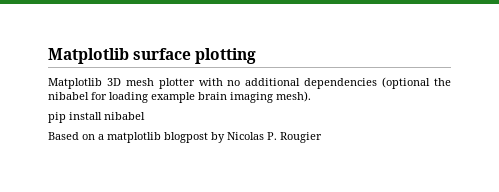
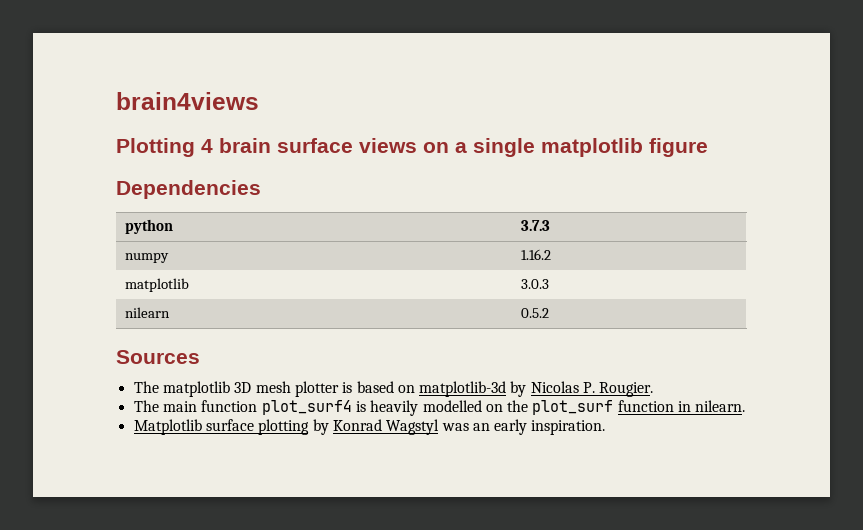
[48,48,257,64] [48,77,452,89] [48,91,311,103] [48,112,145,123] [48,132,322,143] Matplotlib surface plotting // Matplotlib 3D mesh plotter with no additional dependencies (optional the nibabel for loading example brain imaging mesh). // pip install nibabel // Based on a matplotlib blogpost by Nicolas P. Rougier -> [116,92,259,110] [116,138,708,157] [116,180,261,199] [124,219,173,234] [520,220,550,231] [124,253,169,263] [520,249,551,260] [124,278,189,292] [520,279,549,289] [124,307,170,318] [520,308,549,318] [116,350,200,364] [133,381,654,397] [133,400,746,416] [133,419,606,435] brain4views // Plotting 4 brain surface views on a single matplotlib figure // Dependencies // python | 3.7.3 // numpy | 1.16.2 // matplotlib | 3.0.3 // nilearn | 0.5.2 // Sources // The matplotlib 3D mesh plotter is based on matplotlib-3d by Nicolas P. Rougier. // The main function plot_surf4 is heavily modelled on the plot_surf function in nilearn. // Matplotlib surface plotting by Konrad Wagstyl was an early inspiration.

